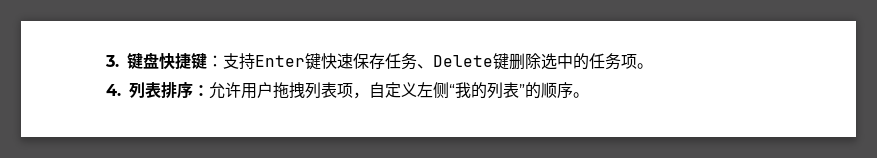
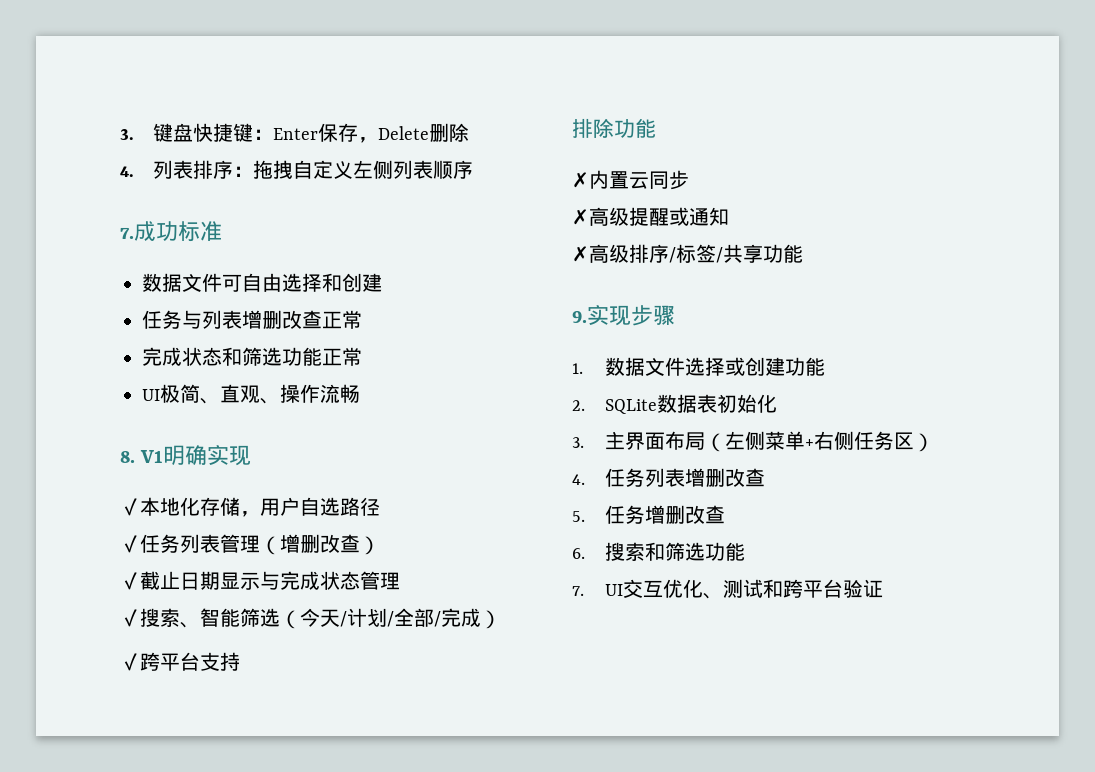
[223,53,653,70] [106,82,589,99] 支持Enter键快速保存任务、Delete键删除选中的任务项。 // 4.列表排序：允许用户拖拽列表项，自定义左侧“我的列表”的顺序。 -> [273,123,470,143] [120,160,474,179] [120,221,222,242] [142,273,382,292] [142,310,362,329] [142,347,362,366] [142,384,360,404] [120,445,251,466] [120,497,380,517] [120,534,380,555] [120,571,400,590] [120,608,501,629] [120,652,240,671] [572,118,656,138] [572,170,689,190] [572,207,729,226] [572,244,803,263] [572,305,675,326] [572,357,826,376] [572,394,778,414] [572,431,935,452] [572,468,766,487] [572,505,726,524] [572,542,746,561] [572,579,884,599] Enter保存，Delete删除 // 4.列表排序：拖拽自定义左侧列表顺序 // 7.成功标准 // 数据文件可自由选择和创建 // 任务与列表增删改查正常 // 完成状态和筛选功能正常 // UI极简、直观、操作流畅 // 8. V1明确实现 // ✓本地化存储，用户自选路径 // ✓任务列表管理（增删改查） // ✓截止日期显示与完成状态管理 // ✓搜索、智能筛选（今天/计划/全部/完成） // ✓跨平台支持 // 排除功能 // ✗内置云同步 // ✗高级提醒或通知 // ✗高级排序/标签/共享功能 // 9.实现步骤 // 1.数据文件选择或创建功能 // 2. SQLite数据表初始化 // 3.主界面布局（左侧菜单+右侧任务区） // 4.任务列表增删改查 // 5.任务增删改查 // 6.搜索和筛选功能 // 7. UI交互优化、测试和跨平台验证

